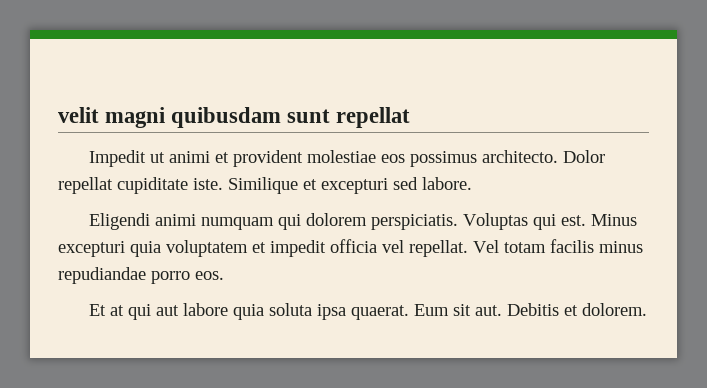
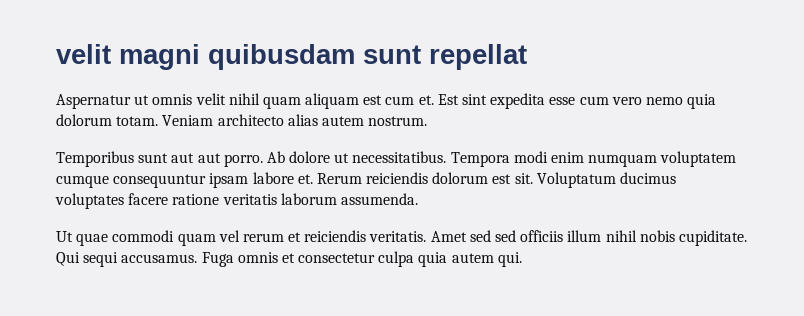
[89,150,606,167] [58,177,472,194] [89,213,638,230] [58,239,643,257] [58,267,224,284] [89,303,648,320] Impedit ut animi et provident molestiae eos possimus architecto. Dolor repellat cupiditate iste. Similique et excepturi sed labore. // Eligendi animi numquam qui dolorem perspiciatis. Voluptas qui est. Minus excepturi quia voluptatem et impedit officia vel repellat. Vel totam facilis minus repudiandae porro eos. // Et at qui aut labore quia soluta ipsa quaerat. Eum sit aut. Debitis et dolorem. -> [56,93,717,109] [56,114,428,126] [56,151,737,167] [56,172,677,188] [55,193,418,209] [56,230,747,246] [56,251,522,267] Aspernatur ut omnis velit nihil quam aliquam est cum et. Est sint expedita esse cum vero nemo quia dolorum totam. Veniam architecto alias autem nostrum. // Temporibus sunt aut aut porro. Ab dolore ut necessitatibus. Tempora modi enim numquam voluptatem cumque consequuntur ipsam labore et. Rerum reiciendis dolorum est sit. Voluptatum ducimus voluptates facere ratione veritatis laborum assumenda. // Ut quae commodi quam vel rerum et reiciendis veritatis. Amet sed sed officiis illum nihil nobis cupiditate. Qui sequi accusamus. Fuga omnis et consectetur culpa quia autem qui.

